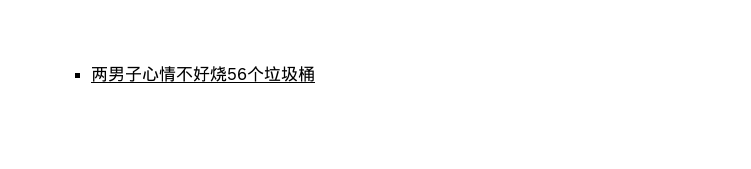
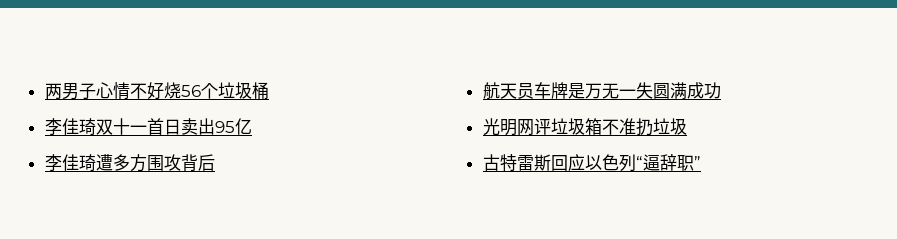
(315, 74) none -> [44,118,252,135] [44,154,215,172] [482,82,721,99] [482,118,687,136] [482,154,701,172] // 李佳琦双十一首日卖出95亿 // 李佳琦遭多方围攻背后 // 航天员车牌是万无一失圆满成功 // 光明网评垃圾箱不准扔垃圾 // 古特雷斯回应以色列“逼辞职”

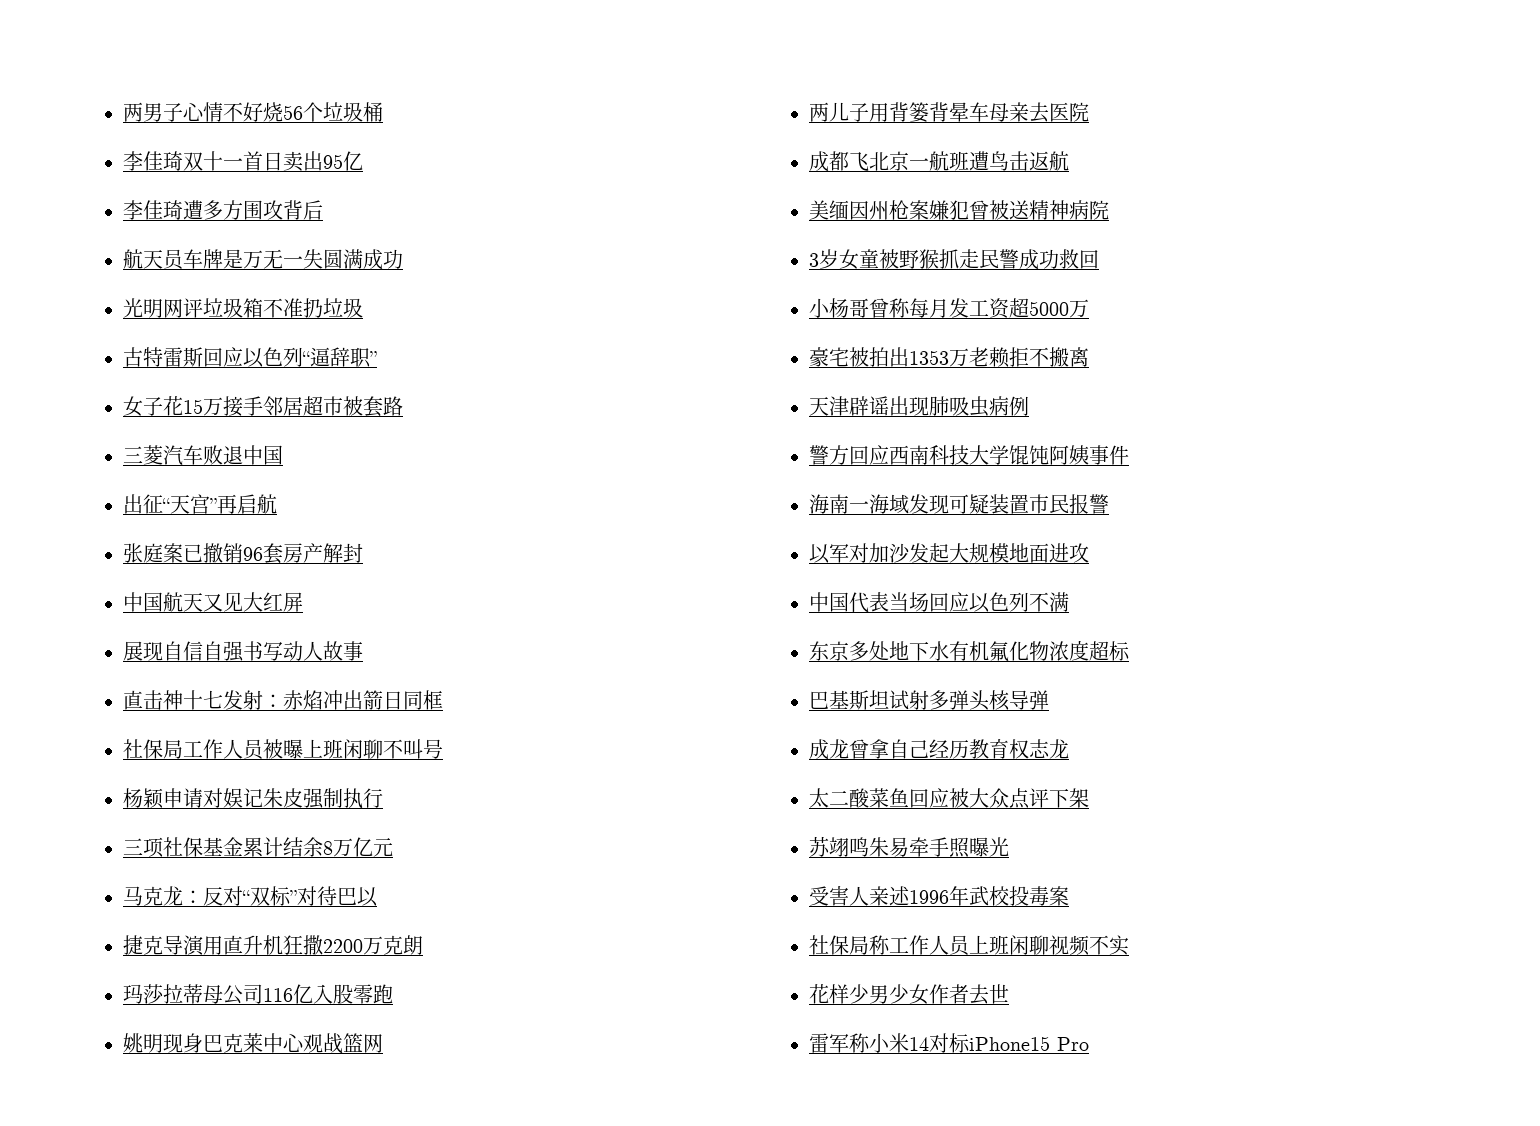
(701, 162) none -> [123,396,403,417] [123,445,283,465] [123,494,277,514] [123,543,363,564] [123,592,303,612] [123,641,363,662] [123,690,443,710] [123,739,443,760] [123,788,383,809] [123,837,393,858] [123,886,378,907] [123,935,423,956] [123,984,393,1005] [123,1033,383,1054] [809,102,1089,123] [809,151,1069,172] [809,200,1109,220] [809,249,1099,270] [809,298,1089,319] [809,347,1089,368] [809,396,1029,417] [809,445,1129,465] [809,494,1109,514] [809,543,1089,564] [809,592,1069,613] [809,640,1130,662] [809,690,1049,711] [809,739,1069,760] [809,788,1089,809] [809,836,1009,858] [809,886,1069,906] [809,935,1129,956] [809,984,1009,1005] [809,1033,1089,1053] // 女子花15万接手邻居超市被套路 // 三菱汽车败退中国 // 出征“天宫”再启航 // 张庭案已撤销96套房产解封 // 中国航天又见大红屏 // 展现自信自强书写动人故事 // 直击神十七发射：赤焰冲出箭日同框 // 社保局工作人员被曝上班闲聊不叫号 // 杨颖申请对娱记朱皮强制执行 // 三项社保基金累计结余8万亿元 // 马克龙：反对“双标”对待巴以 // 捷克导演用直升机狂撒2200万克朗 // 玛莎拉蒂母公司116亿入股零跑 // 姚明现身巴克莱中心观战篮网 // 两儿子用背篓背晕车母亲去医院 // 成都飞北京一航班遭鸟击返航 // 美缅因州枪案嫌犯曾被送精神病院 // 3岁女童被野猴抓走民警成功救回 // 小杨哥曾称每月发工资超5000万 // 豪宅被拍出1353万老赖拒不搬离 // 天津辟谣出现肺吸虫病例 // 警方回应西南科技大学馄饨阿姨事件 // 海南一海域发现可疑装置市民报警 // 以军对加沙发起大规模地面进攻 // 中国代表当场回应以色列不满 // 东京多处地下水有机氟化物浓度超标 // 巴基斯坦试射多弹头核导弹 // 成龙曾拿自己经历教育权志龙 // 太二酸菜鱼回应被大众点评下架 // 苏翊鸣朱易牵手照曝光 // 受害人亲述1996年武校投毒案 // 社保局称工作人员上班闲聊视频不实 // 花样少男少女作者去世 // 雷军称小米14对标iPhone15 Pro

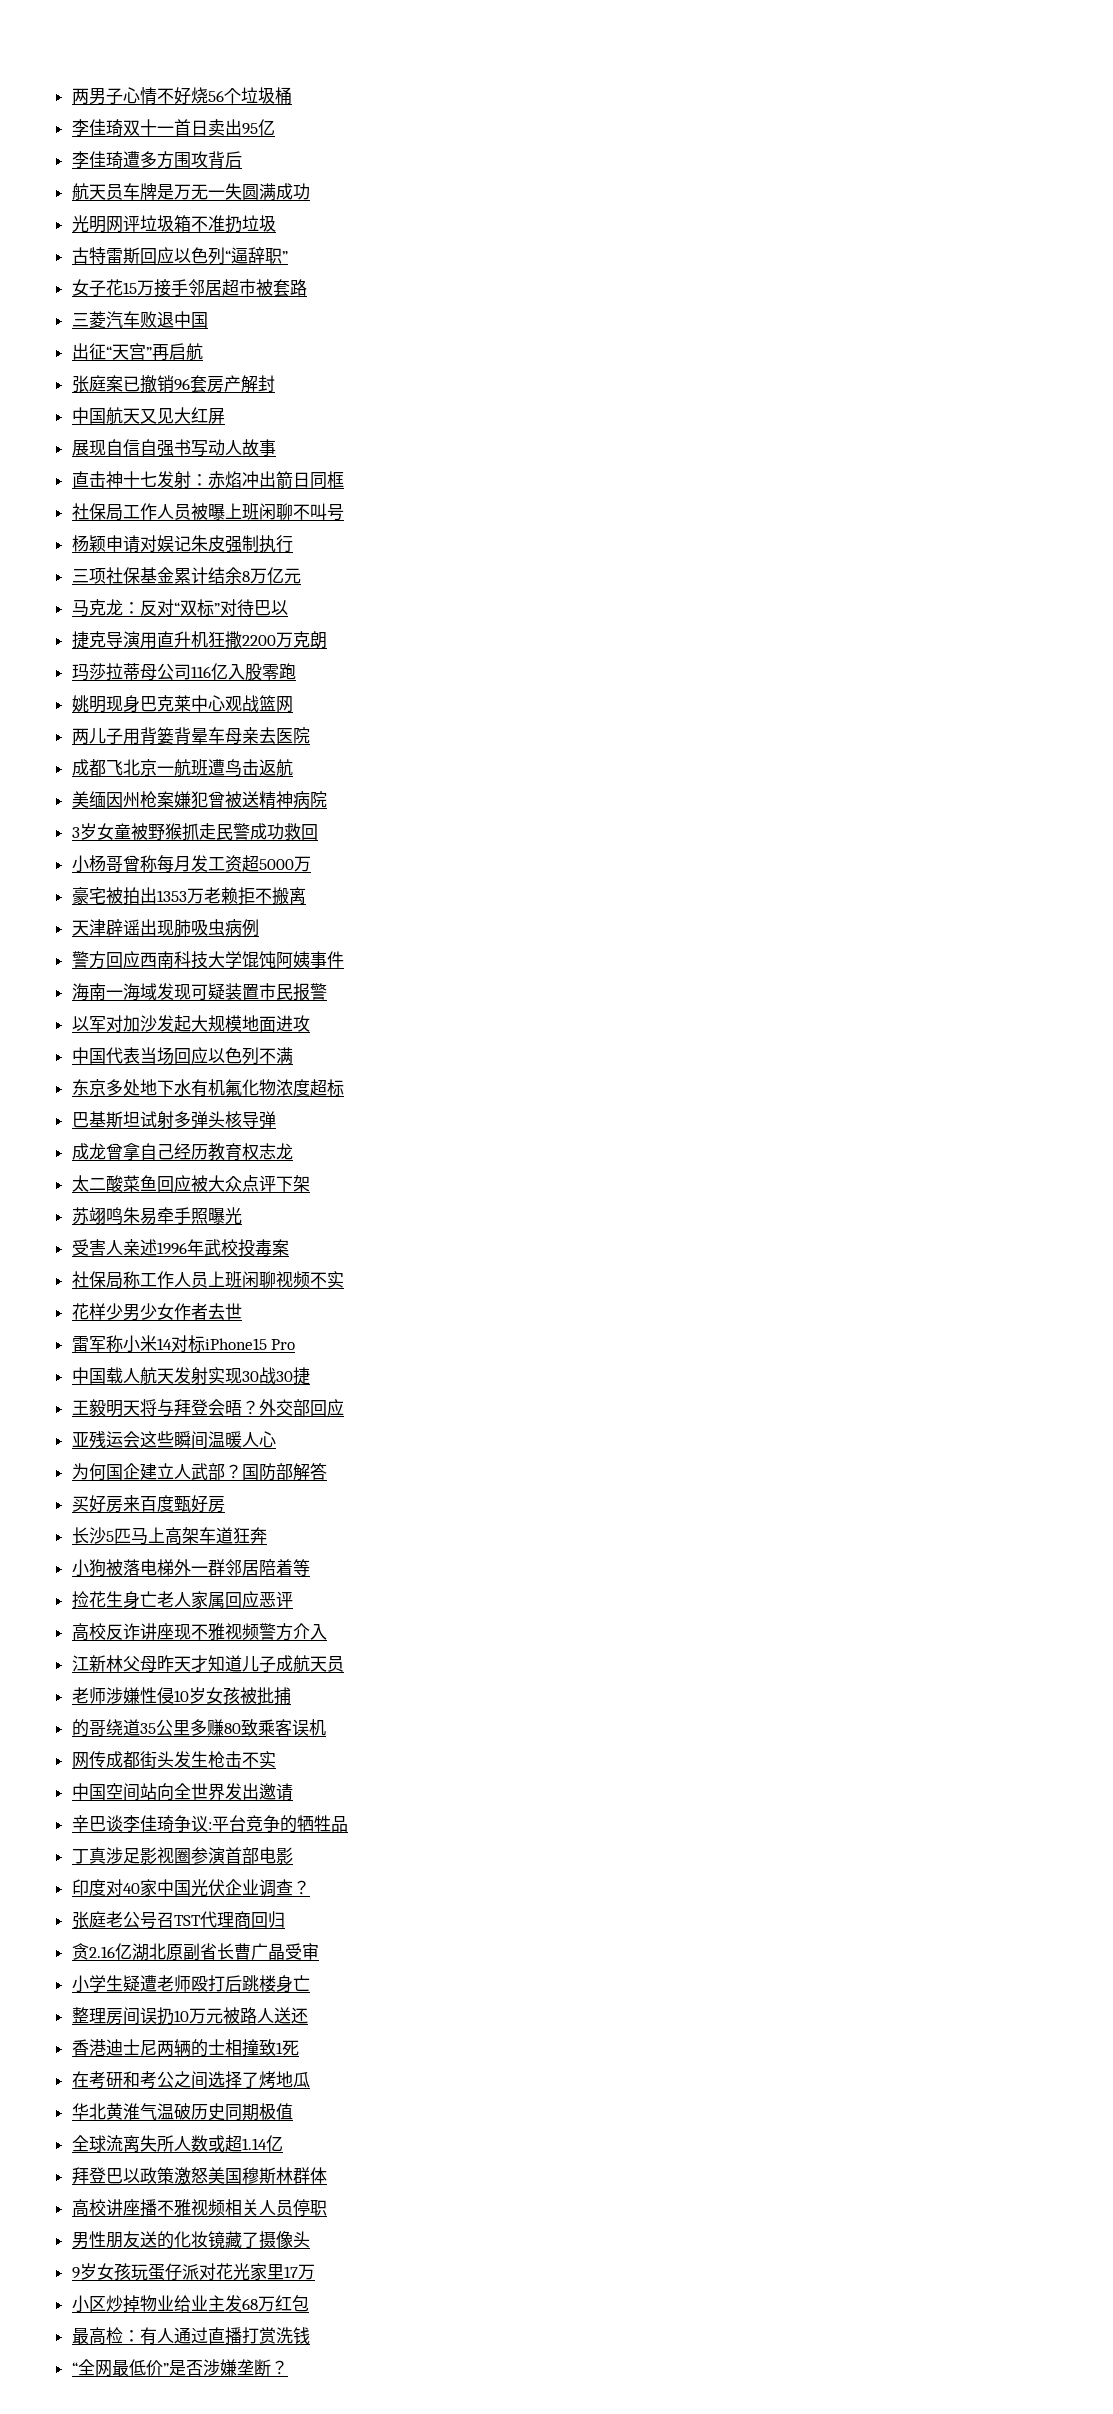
(1089, 1044) none -> [71,1367,310,1385] [71,1399,344,1417] [71,1431,276,1449] [71,1462,327,1481] [71,1495,225,1513] [71,1527,267,1545] [71,1559,310,1577] [71,1591,293,1609] [71,1623,327,1641] [71,1655,344,1673] [71,1687,291,1705] [71,1719,326,1737] [71,1751,276,1769] [71,1783,293,1801] [71,1815,348,1833] [71,1847,293,1864] [71,1879,310,1897] [71,1911,285,1929] [71,1943,319,1961] [71,1975,310,1993] [71,2007,308,2025] [71,2039,299,2057] [71,2071,310,2089] [71,2103,293,2121] [71,2135,283,2152] [71,2167,327,2185] [71,2199,327,2217] [71,2231,310,2249] [71,2263,315,2281] [71,2295,309,2313] [71,2327,310,2345] [71,2359,288,2377] // 中国载人航天发射实现30战30捷 // 王毅明天将与拜登会晤？外交部回应 // 亚残运会这些瞬间温暖人心 // 为何国企建立人武部？国防部解答 // 买好房来百度甄好房 // 长沙5匹马上高架车道狂奔 // 小狗被落电梯外一群邻居陪着等 // 捡花生身亡老人家属回应恶评 // 高校反诈讲座现不雅视频警方介入 // 江新林父母昨天才知道儿子成航天员 // 老师涉嫌性侵10岁女孩被批捕 // 的哥绕道35公里多赚80致乘客误机 // 网传成都街头发生枪击不实 // 中国空间站向全世界发出邀请 // 辛巴谈李佳琦争议:平台竞争的牺牲品 // 丁真涉足影视圈参演首部电影 // 印度对40家中国光伏企业调查？ // 张庭老公号召TST代理商回归 // 贪2.16亿湖北原副省长曹广晶受审 // 小学生疑遭老师殴打后跳楼身亡 // 整理房间误扔10万元被路人送还 // 香港迪士尼两辆的士相撞致1死 // 在考研和考公之间选择了烤地瓜 // 华北黄淮气温破历史同期极值 // 全球流离失所人数或超1.14亿 // 拜登巴以政策激怒美国穆斯林群体 // 高校讲座播不雅视频相关人员停职 // 男性朋友送的化妆镜藏了摄像头 // 9岁女孩玩蛋仔派对花光家里17万 // 小区炒掉物业给业主发68万红包 // 最高检：有人通过直播打赏洗钱 // “全网最低价”是否涉嫌垄断？

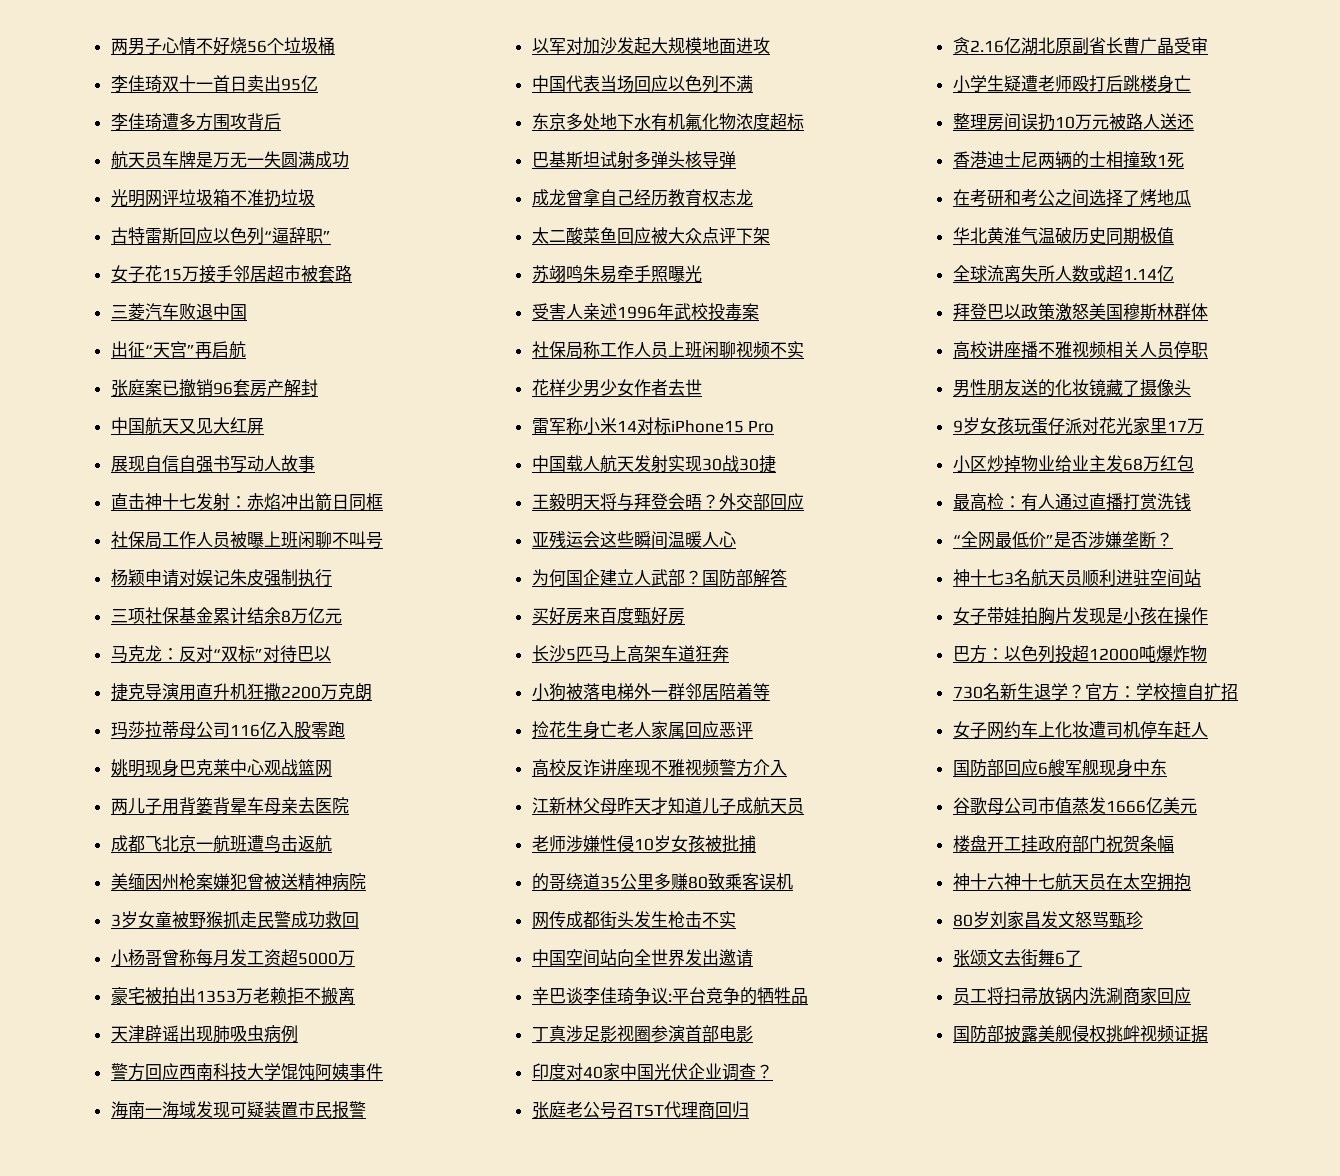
(288, 2367) none -> [952,569,1201,587] [952,607,1208,625] [952,645,1207,663] [952,683,1238,701] [952,721,1208,739] [952,759,1167,777] [952,797,1197,815] [952,835,1174,853] [952,873,1191,891] [952,911,1143,929] [952,949,1082,967] [952,987,1191,1005] [952,1025,1208,1043] // 神十七3名航天员顺利进驻空间站 // 女子带娃拍胸片发现是小孩在操作 // 巴方：以色列投超12000吨爆炸物 // 730名新生退学？官方：学校擅自扩招 // 女子网约车上化妆遭司机停车赶人 // 国防部回应6艘军舰现身中东 // 谷歌母公司市值蒸发1666亿美元 // 楼盘开工挂政府部门祝贺条幅 // 神十六神十七航天员在太空拥抱 // 80岁刘家昌发文怒骂甄珍 // 张颂文去街舞6了 // 员工将扫帚放锅内洗涮商家回应 // 国防部披露美舰侵权挑衅视频证据

